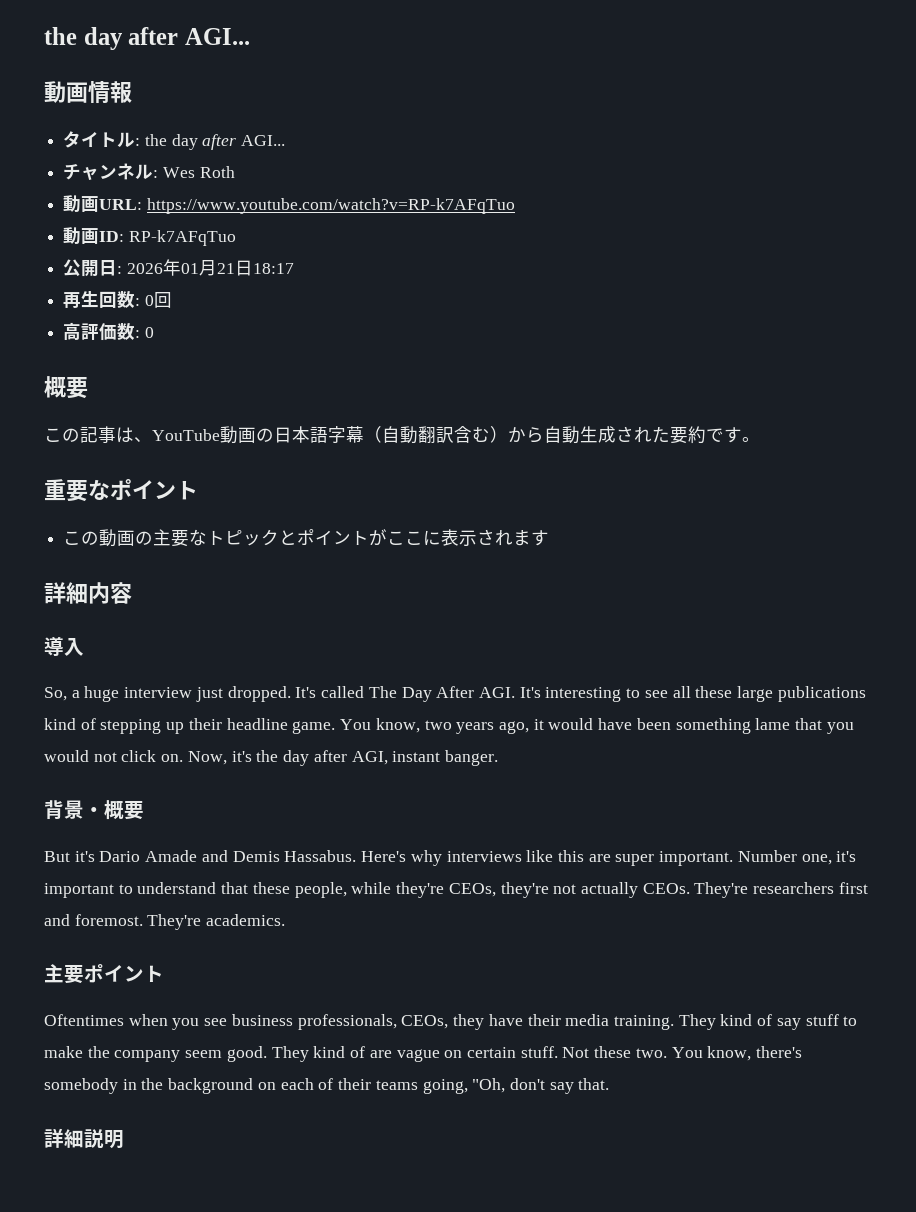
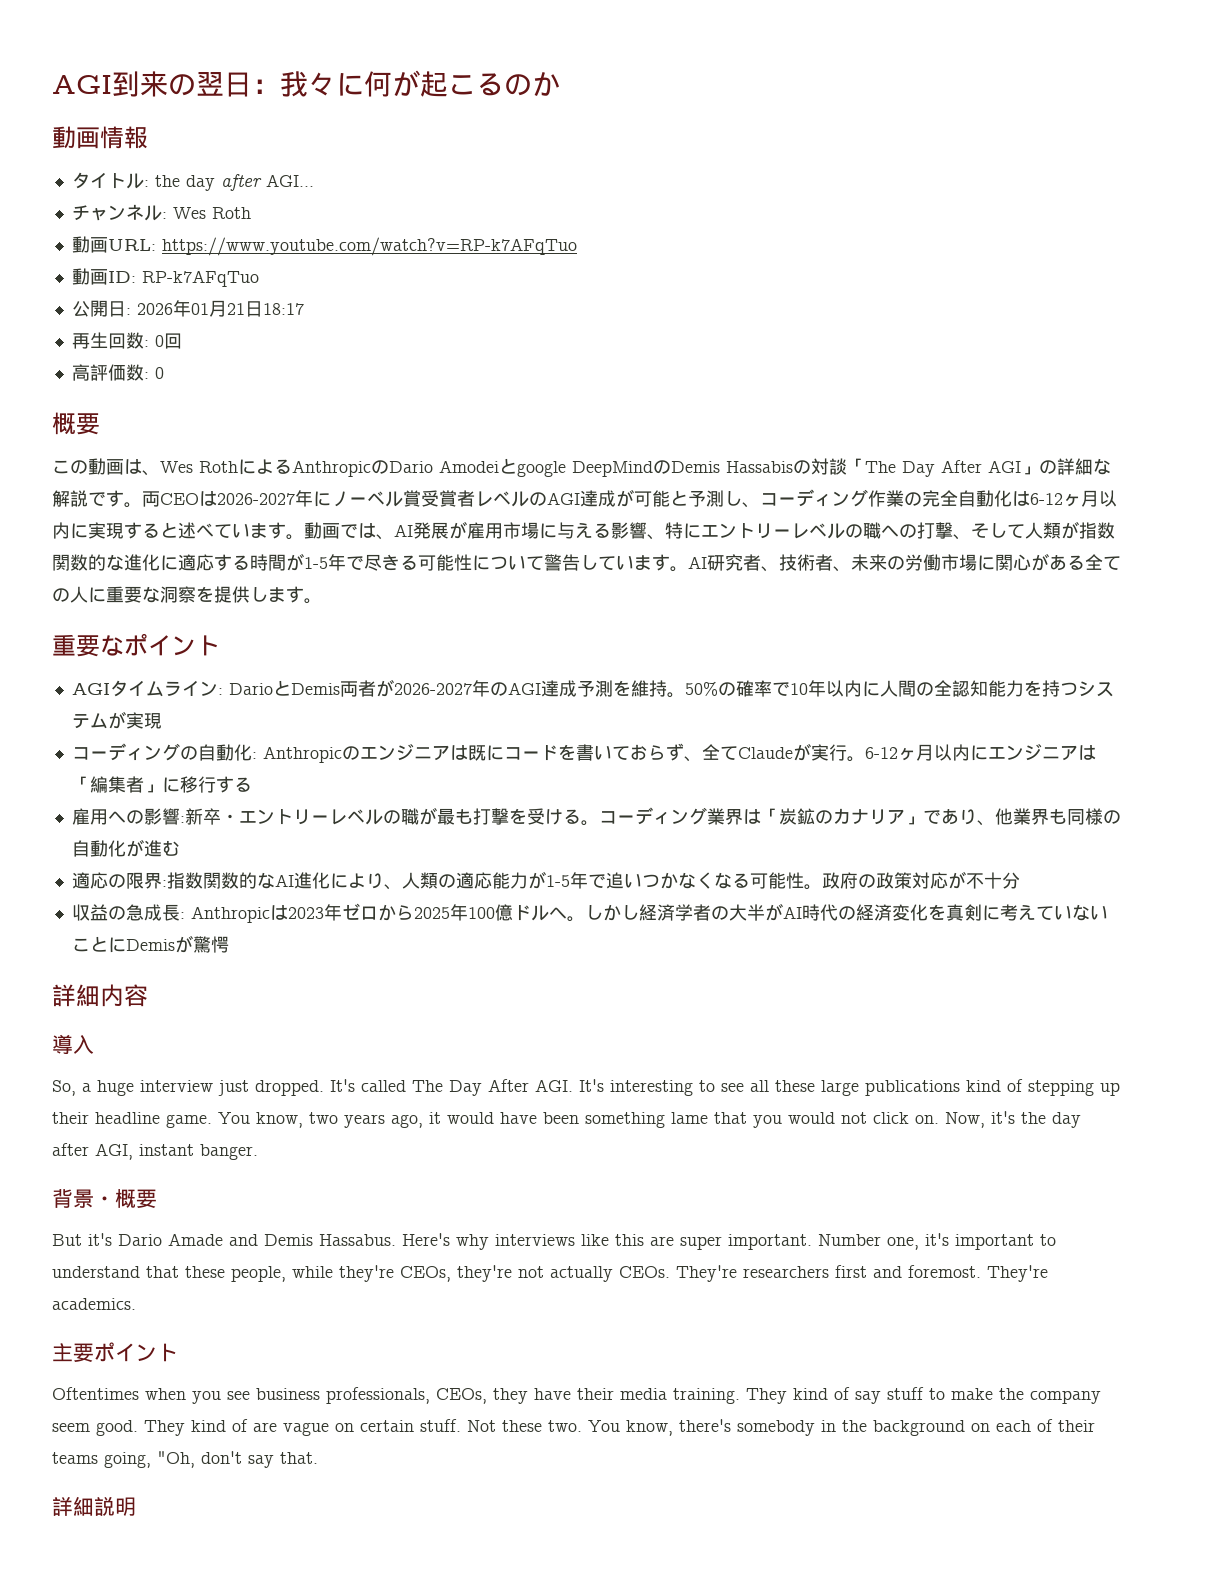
[44,27,250,50] the day after AGI... -> [52,70,560,97] AGI到来の翌日：我々に何が起こるのか
[80,426,724,444] 記事は、YouTube動画の日本語字幕（自動翻訳含む）から自動生成された要約で -> [88,458,1111,477] [52,489,1117,508] [52,521,1115,540] [52,553,1121,572] [52,586,286,603] 動画は、Wes RothによるAnthropicのDario Amodeiとgoogle DeepMindのDemis Hassabisの対談「The Day After AGI」の詳細な解説です。両CEOは2026-2027年にノーベル賞受賞者レベルのAGI達成が可能と予測し、コーディング作業の完全自動化は6-12ヶ月以内に実現すると述べています。動画では、AI発展が雇用市場に与える影響、特にエントリーレベルの職への打撃、そして人類が指数関数的な進化に適応する時間が1-5年で尽きる可能性について警告しています。AI研究者、技術者、未来の労働市場に関心がある全ての人に重要な洞察を提供しま
[63,529,550,547] この動画の主要なトピックとポイントがここに表示されます -> [71,679,1114,698] [71,711,162,729] [71,743,1096,763] [71,776,252,793] [71,807,1121,826] [71,839,180,857] [71,871,1020,890] [71,903,1108,923] [71,935,229,953] AGIタイムライン: DarioとDemis両者が2026-2027年のAGI達成予測を維持。50%の確率で10年以内に人間の全認知能力を持つシステムが実現 // コーディングの自動化: Anthropicのエンジニアは既にコードを書いておらず、全てClaudeが実行。6-12ヶ月以内にエンジニアは「編集者」に移行する // 雇用への影響:新卒・エントリーレベルの職が最も打撃を受ける。コーディング業界は「炭鉱のカナリア」であり、他業界も同様の自動化が進む // 適応の限界:指数関数的なAI進化により、人類の適応能力が1-5年で追いつかなくなる可能性。政府の政策対応が不十分 // 収益の急成長: Anthropicは2023年ゼロから2025年100億ドルへ。しかし経済学者の大半がAI時代の経済変化を真剣に考えていないことにDemisが驚愕

